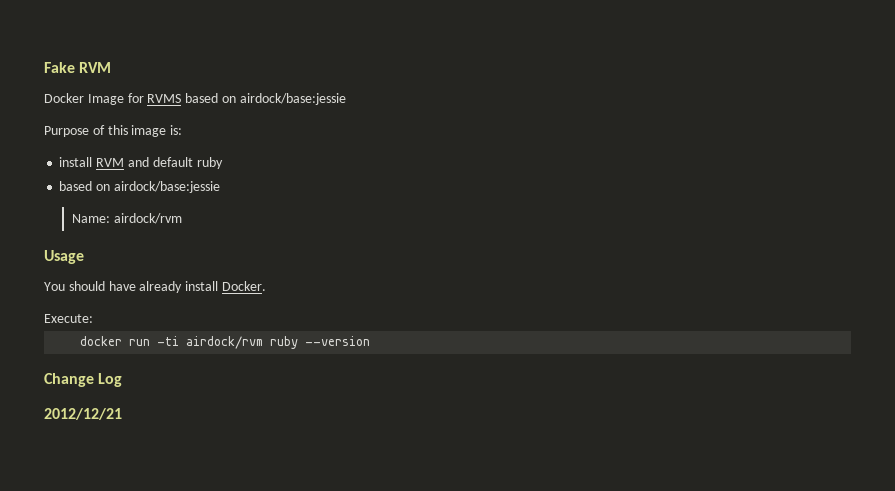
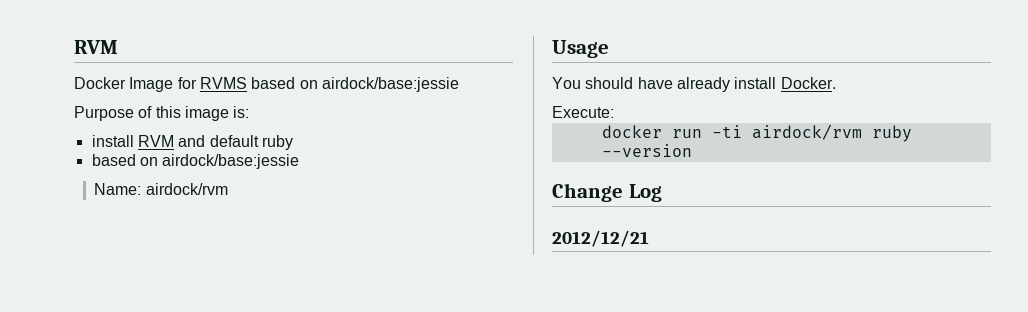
[44,62,75,73] Fake -> (74, 47) none

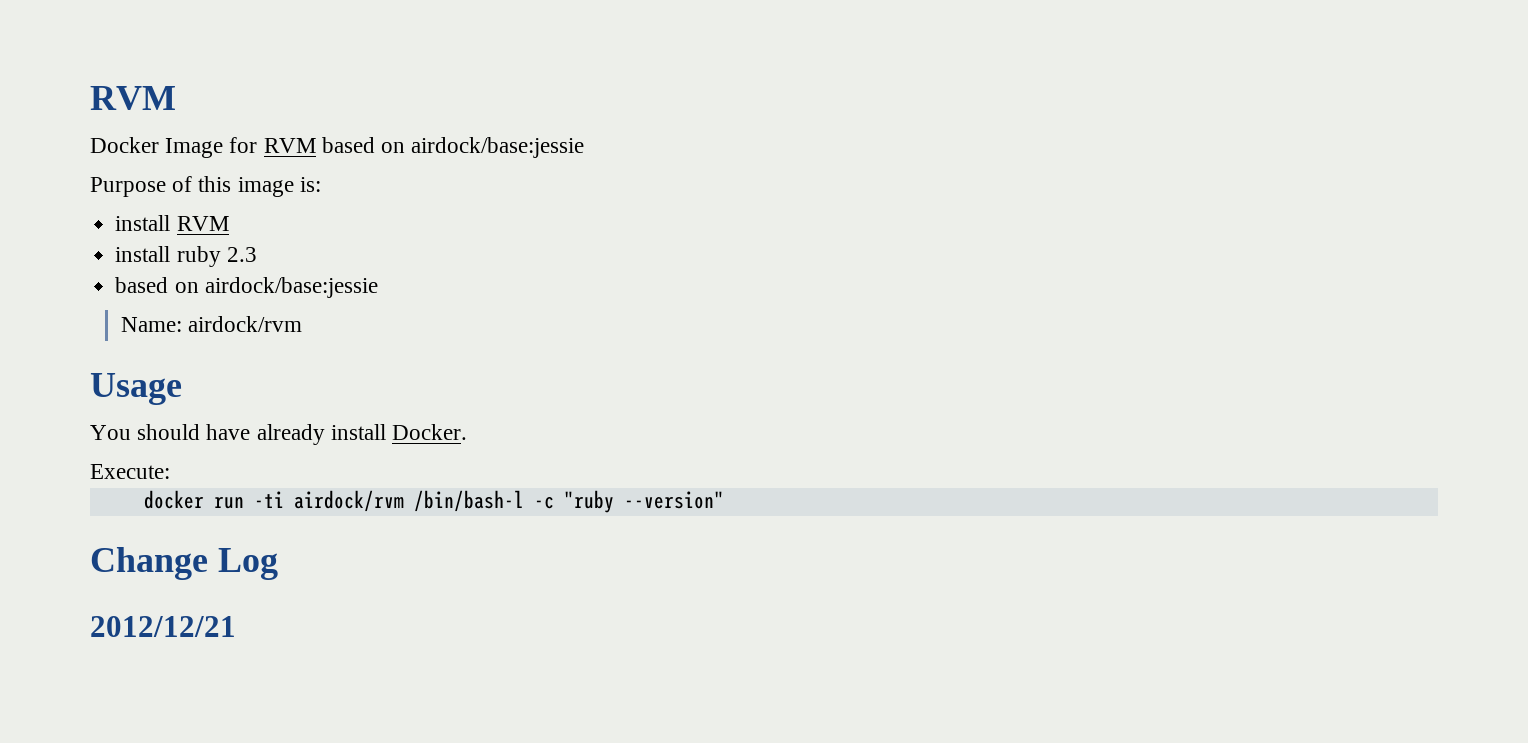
[199,77,247,89] RVMS -> [263,138,316,153] RVM
[178,135,293,150] and default ruby -> [115,246,257,267] // install ruby 2.3
[871,125,912,142] [601,144,692,157] ruby --version -> [413,490,724,513] /bin/bash-l -c "ruby --version"

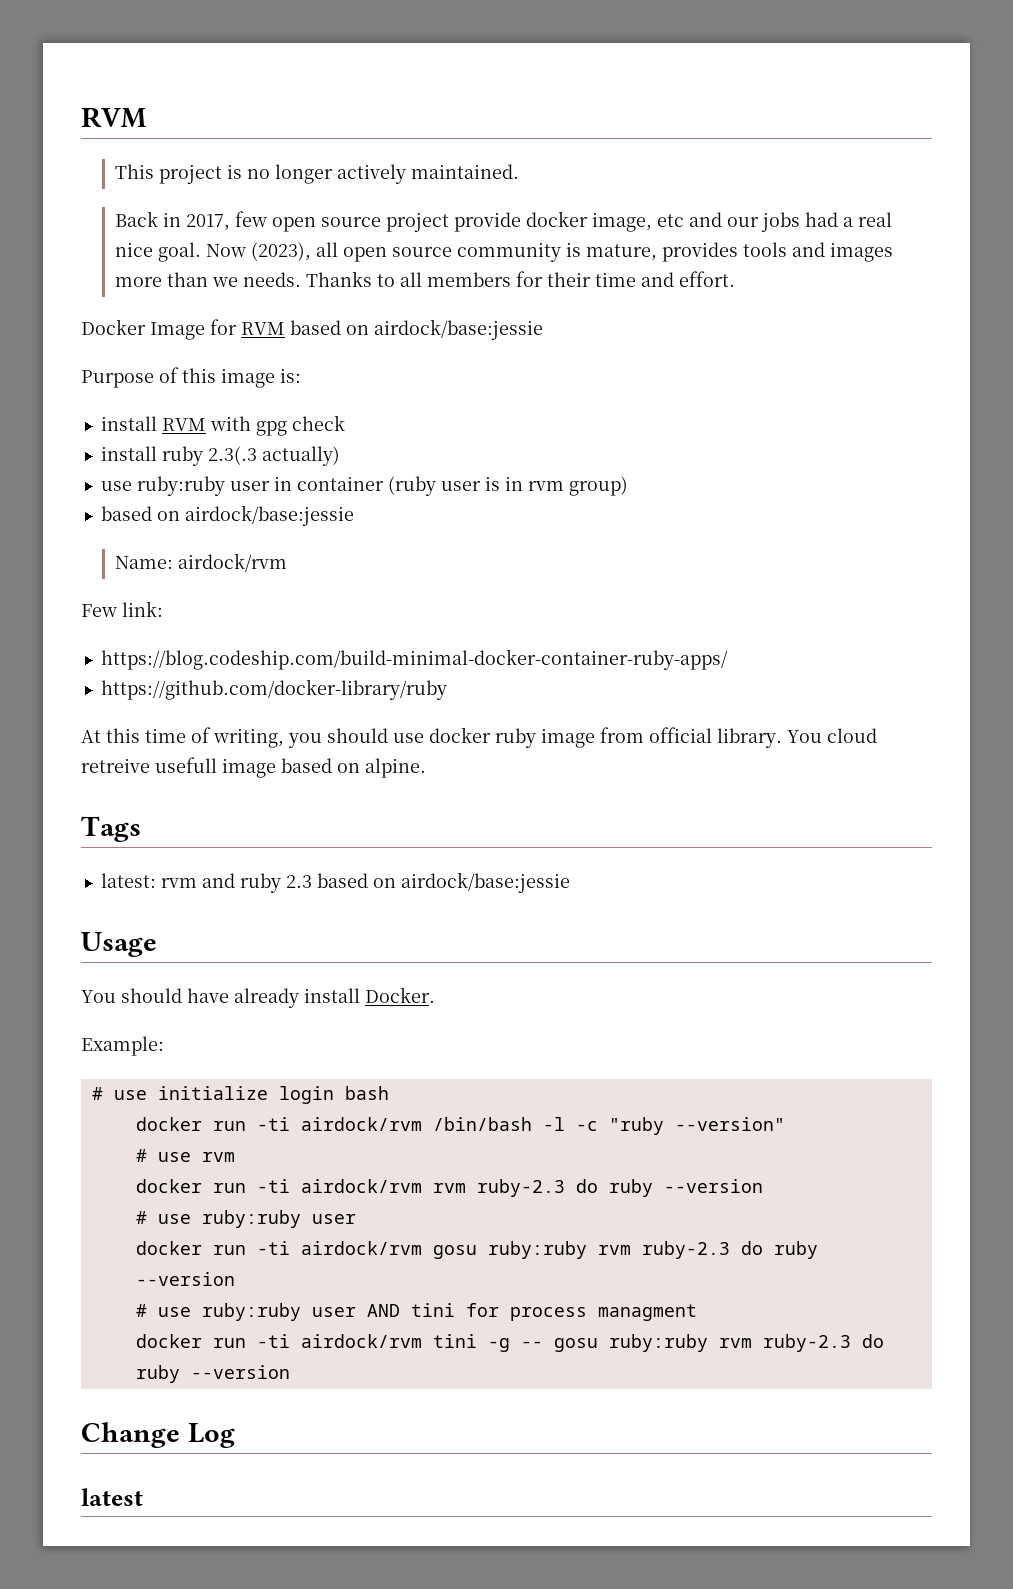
[90,86,176,110] RVM -> [81,107,147,128] [114,164,519,184] [114,211,892,232] [114,242,893,262] [114,271,735,287] RVM // This project is no longer actively maintained. // Back in 2017, few open source project provide docker image, etc and our jobs had a real nice goal. Now (2023), all open source community is mature, provides tools and images more than we needs. Thanks to all members for their time and effort.
(229, 223) none -> [209,415,345,436] with gpg check
[226,247,257,262] 2.3 -> [207,446,340,466] [100,476,628,496] 2.3(.3 actually) // use ruby:ruby user in container (ruby user is in rvm group)
(303, 324) none -> [81,601,163,617] [100,649,728,670] [100,679,447,700] [81,727,877,748] [81,757,426,778] [81,816,141,842] [100,872,570,893] // Few link: // https://blog.codeship.com/build-minimal-docker-container-ruby-apps/ // https://github.com/docker-library/ruby // At this time of writing, you should use docker ruby image from official library. You cloud retreive usefull image based on alpine. // Tags // latest: rvm and ruby 2.3 based on airdock/base:jessie
[90,464,170,479] [143,490,524,512] Execute: // docker run -ti airdock/rvm /bin/bash-l -> [81,1036,164,1056] [91,1086,389,1104] [135,1117,565,1131] Example: // # use initialize login bash // docker run -ti airdock/rvm /bin/bash -l
(724, 500) none -> [135,1149,235,1162] [135,1179,763,1197] [135,1210,356,1228] [135,1241,818,1259] [135,1272,235,1286] [135,1303,697,1321] [135,1334,884,1352] [135,1365,290,1383] // # use rvm // docker run -ti airdock/rvm rvm ruby-2.3 do ruby --version // # use ruby:ruby user // docker run -ti airdock/rvm gosu ruby:ruby rvm ruby-2.3 do ruby --version // # use ruby:ruby user AND tini for process managment // docker run -ti airdock/rvm tini -g -- gosu ruby:ruby rvm ruby-2.3 do ruby --version
[90,616,236,637] 2012/12/21 -> [81,1488,143,1506] latest

